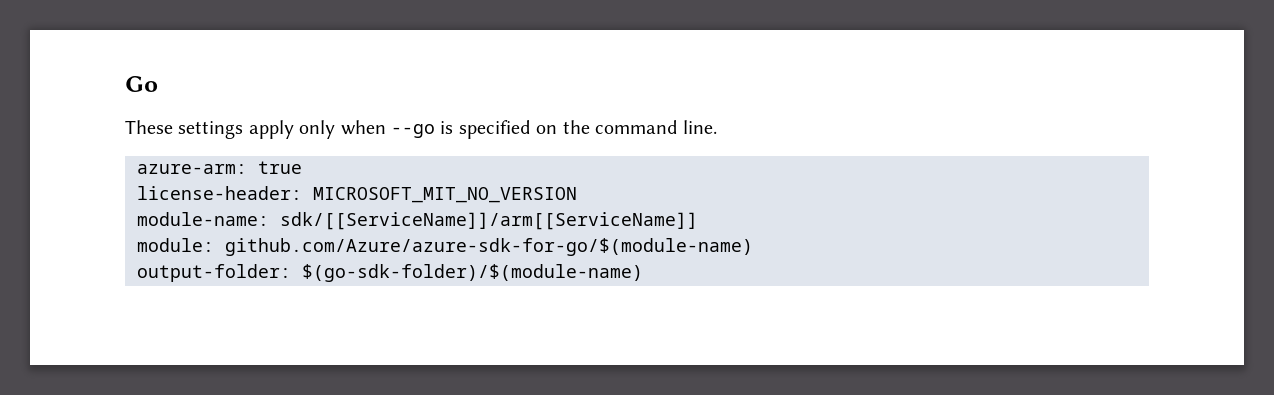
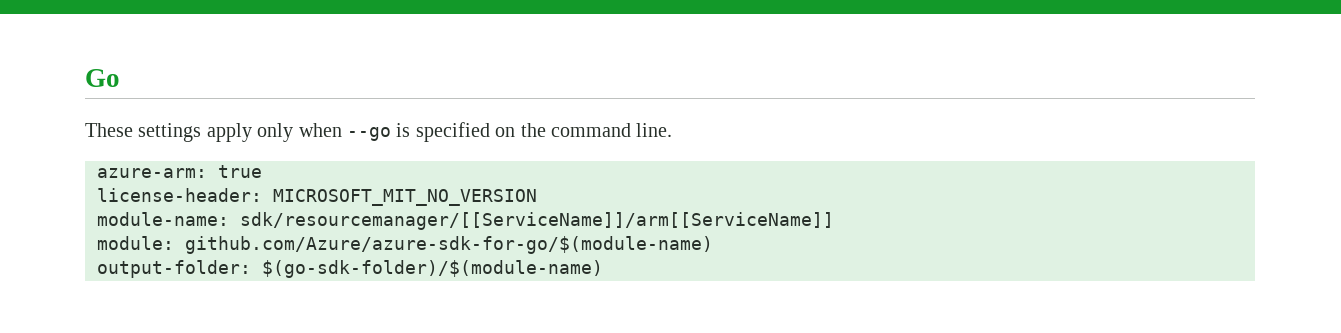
[280,212,698,230] sdk/[[ServiceName]]/arm[[ServiceName]] -> [240,212,834,230] sdk/resourcemanager/[[ServiceName]]/arm[[ServiceName]]

